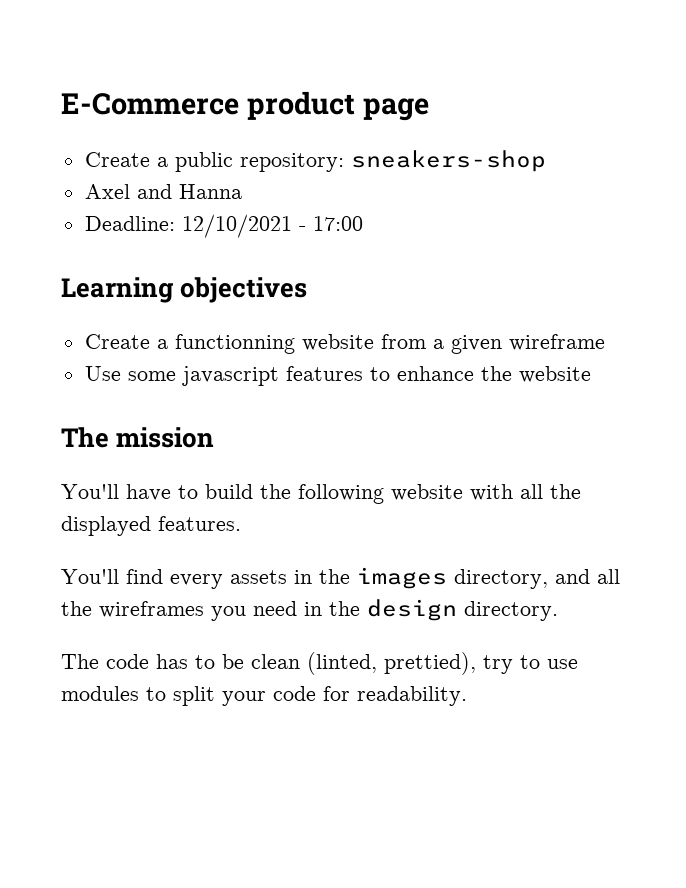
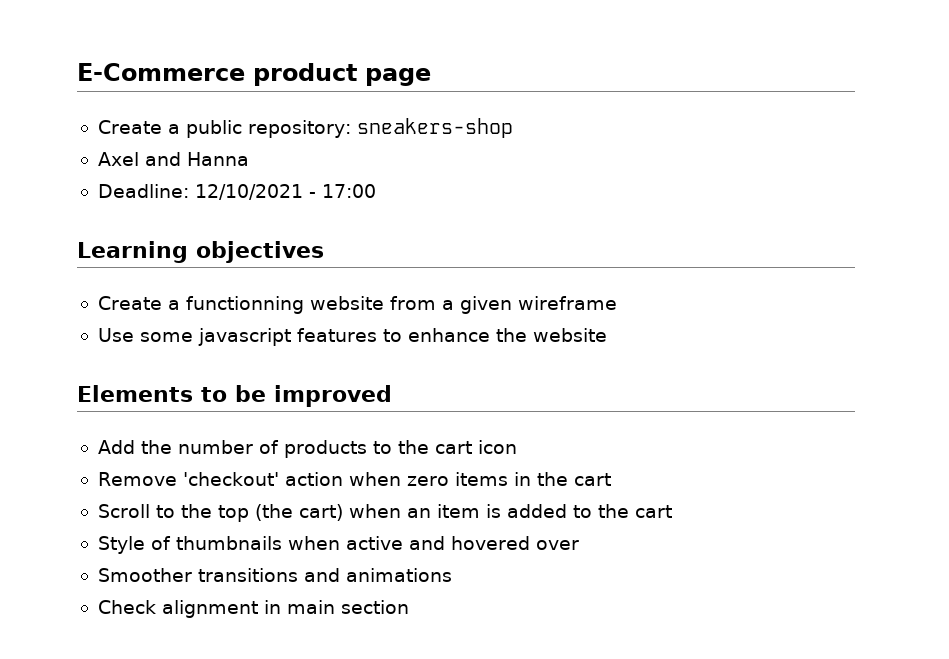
[61,427,215,448] [61,484,581,504] [61,516,241,536] [61,567,620,589] [61,599,558,621] [61,652,578,675] [61,686,467,706] The mission // You'll have to build the following website with all the displayed features. // You'll find every assets in the images directory, and all the wireframes you need in the design directory. // The code has to be clean (linted, prettied), try to use modules to split your code for readability. -> [77,385,392,407] [97,440,517,458] [97,472,611,486] [97,504,672,522] [97,536,579,554] [97,568,452,582] [97,600,409,618] Elements to be improved // Add the number of products to the cart icon // Remove 'checkout' action when zero items in the cart // Scroll to the top (the cart) when an item is added to the cart // Style of thumbnails when active and hovered over // Smoother transitions and animations // Check alignment in main section

